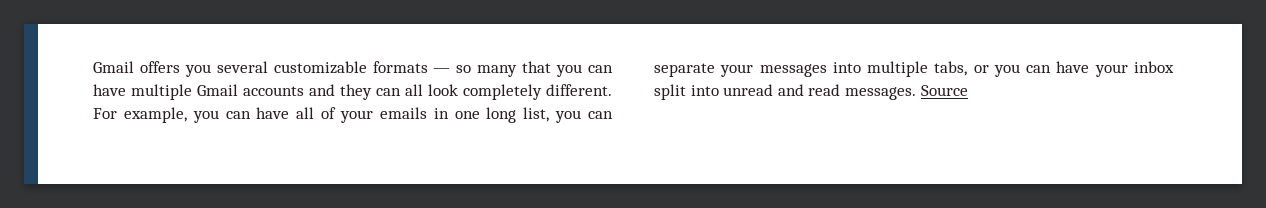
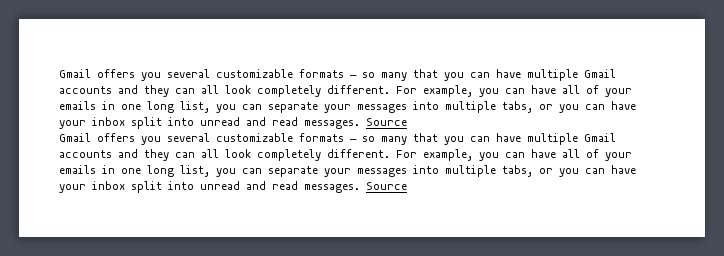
(968, 90) none -> [59,133,616,145] [59,149,632,161] [59,165,636,177] [59,181,407,193] // Gmail offers you several customizable formats — so many that you can have multiple Gmail accounts and they can all look completely different. For example, you can have all of your emails in one long list, you can separate your messages into multiple tabs, or you can have your inbox split into unread and read messages. Source

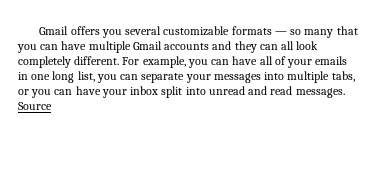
[59,133,616,145] [59,149,632,161] [59,165,636,177] [59,181,407,193] // Gmail offers you several customizable formats — so many that you can have multiple Gmail accounts and they can all look completely different. For example, you can have all of your emails in one long list, you can separate your messages into multiple tabs, or you can have your inbox split into unread and read messages. Source -> (52, 106) none

